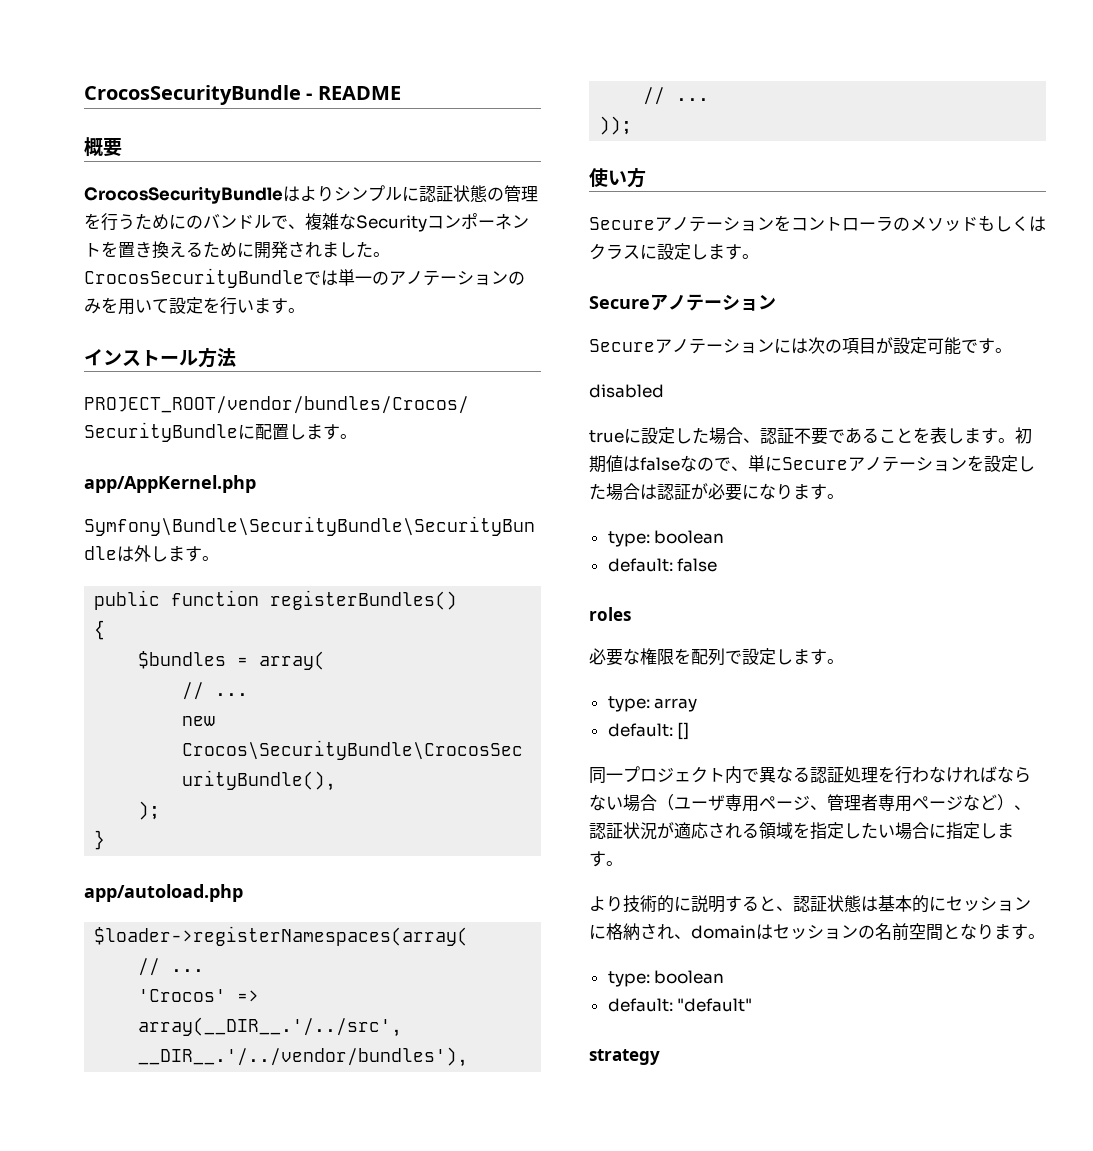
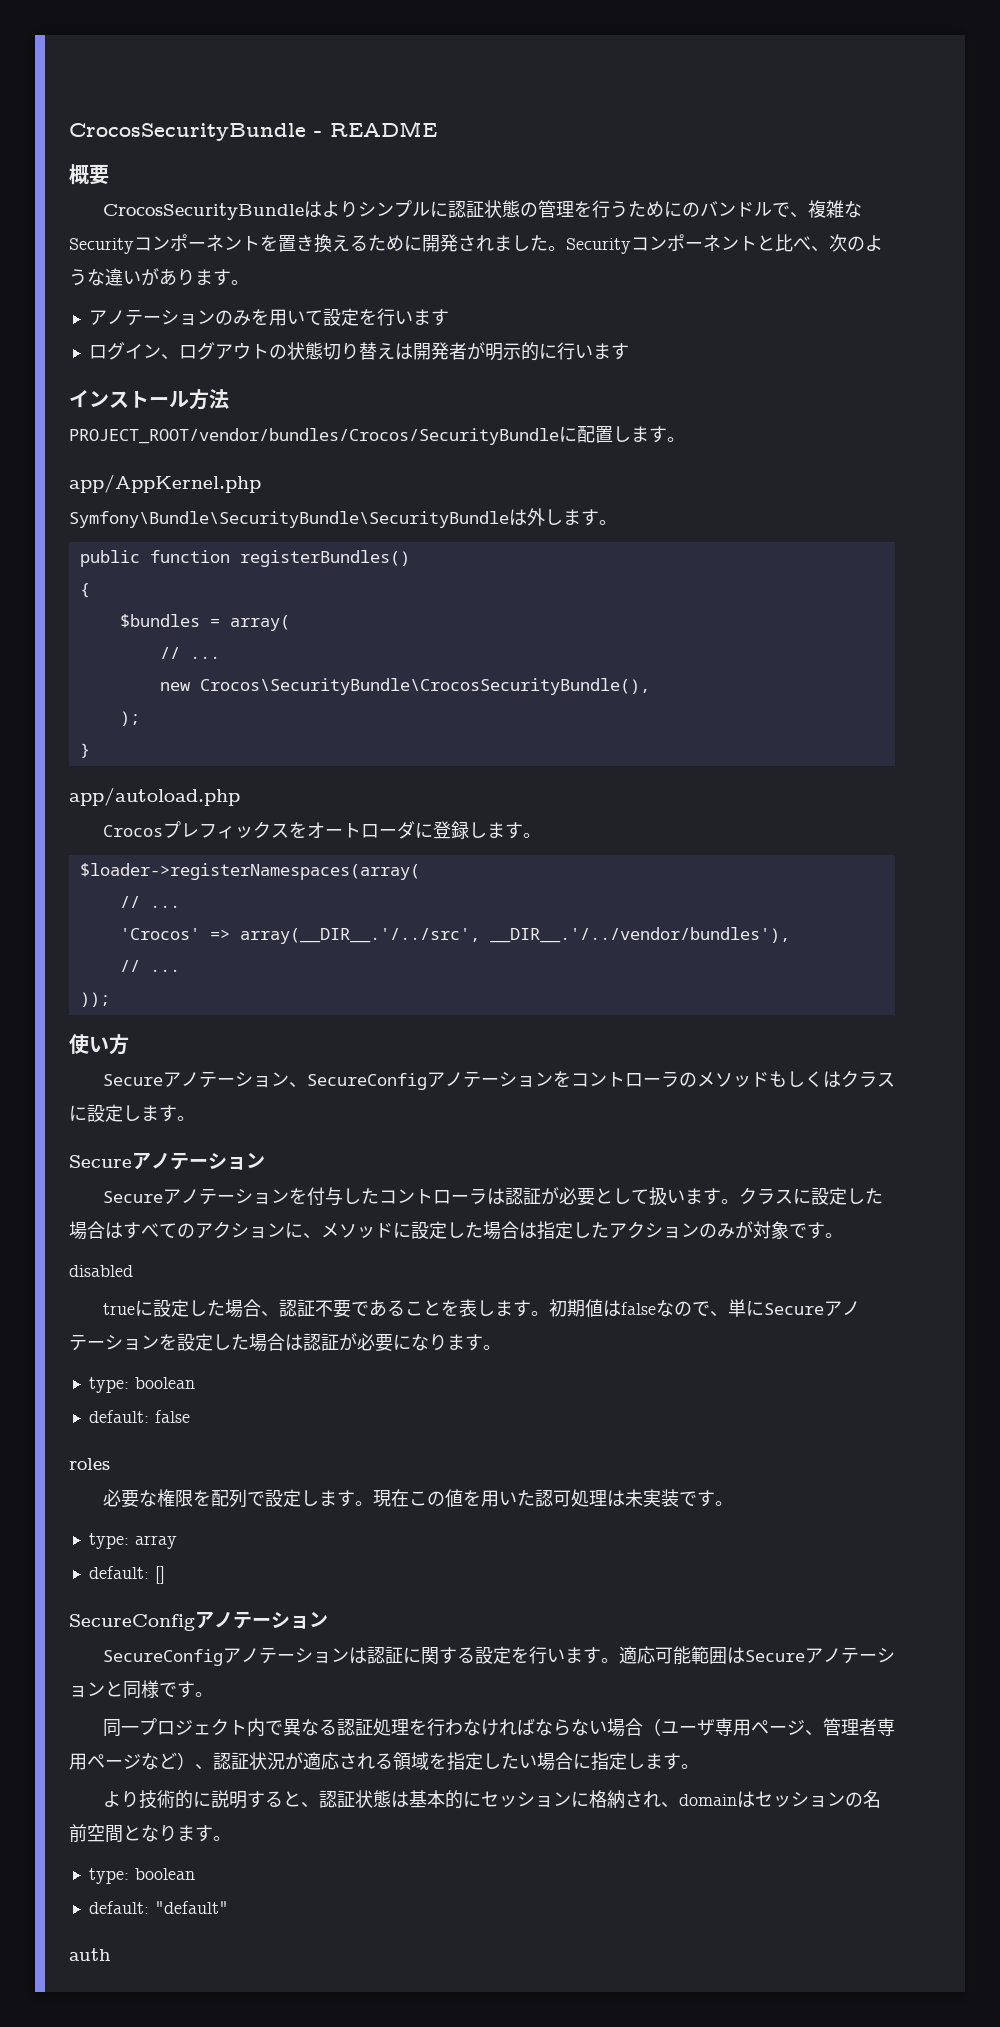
[84,268,389,288] CrocosSecurityBundleでは単一の -> [566,234,883,254] [69,268,249,286] Securityコンポーネントと比べ、次のような違いがあります。 //
[288,308,305,313] 。 -> [88,342,629,361] // ログイン、ログアウトの状態切り替えは開発者が明示的に行います
(243, 893) none -> [102,821,541,839] // Crocosプレフィックスをオートローダに登録します。
(774, 223) none -> [288,1071,553,1090] 、SecureConfigアノテーション
[774,337,961,355] には次の項目が設定可能 -> [288,1187,883,1206] [69,1221,789,1240] を付与したコントローラは認証が必要として扱います。クラスに設定した場合はすべてのアクションに、メソッドに設定した場合は指定したアクションのみが対象
[607,696,698,712] [607,722,690,740] // type: array // default: [] -> [372,1489,733,1507] [88,1533,177,1549] [88,1566,165,1584] [69,1611,328,1631] [102,1646,895,1666] [69,1680,213,1699] 現在この値を用いた認可処理は未実装です。 // type: array // default: [] // SecureConfigアノテーション // SecureConfigアノテーションは認証に関する設定を行います。適応可能範囲はSecureアノテーションと同様です。
[589,1049,660,1065] strategy -> [69,1948,111,1961] auth

